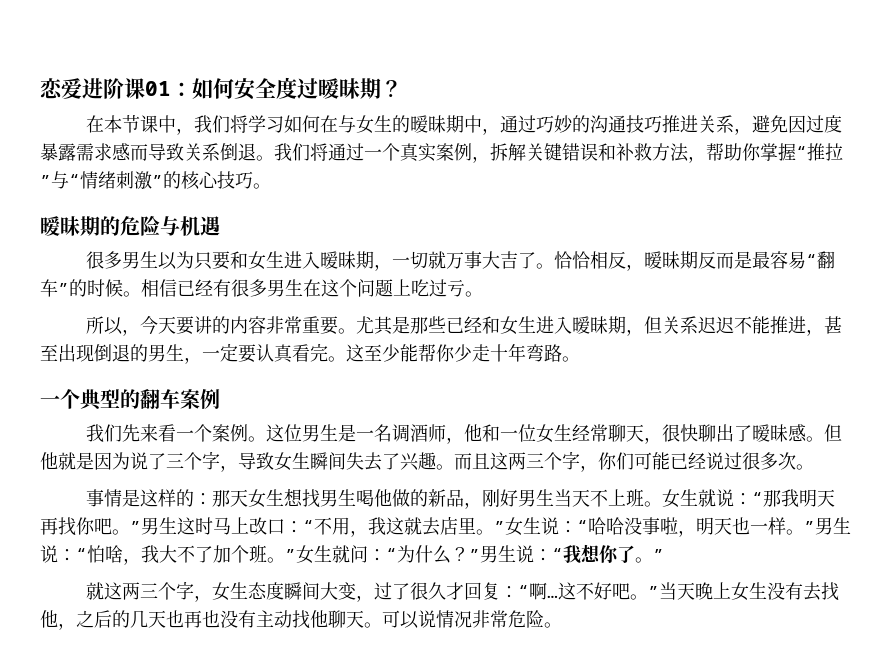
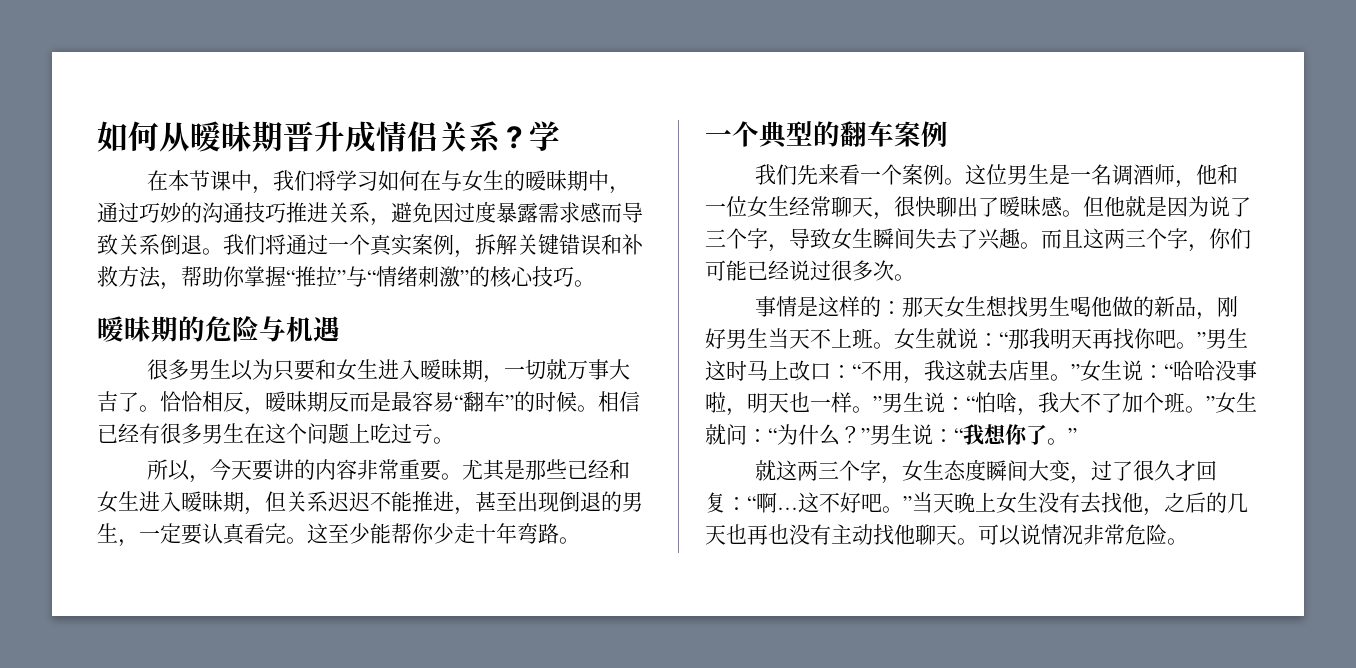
[40,77,402,100] 恋爱进阶课01：如何安全度过暧昧期？ -> [97,121,560,153] 如何从暧昧期晋升成情侣关系？学

